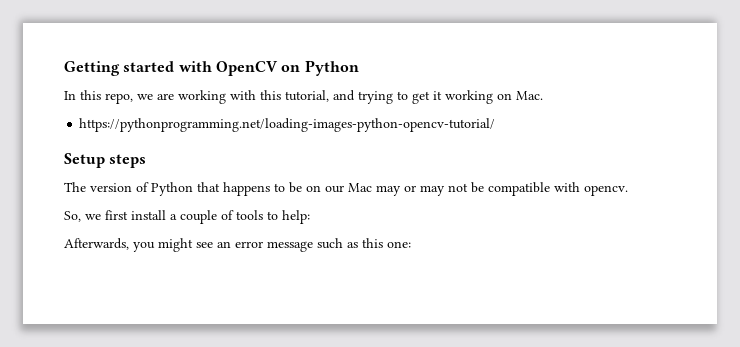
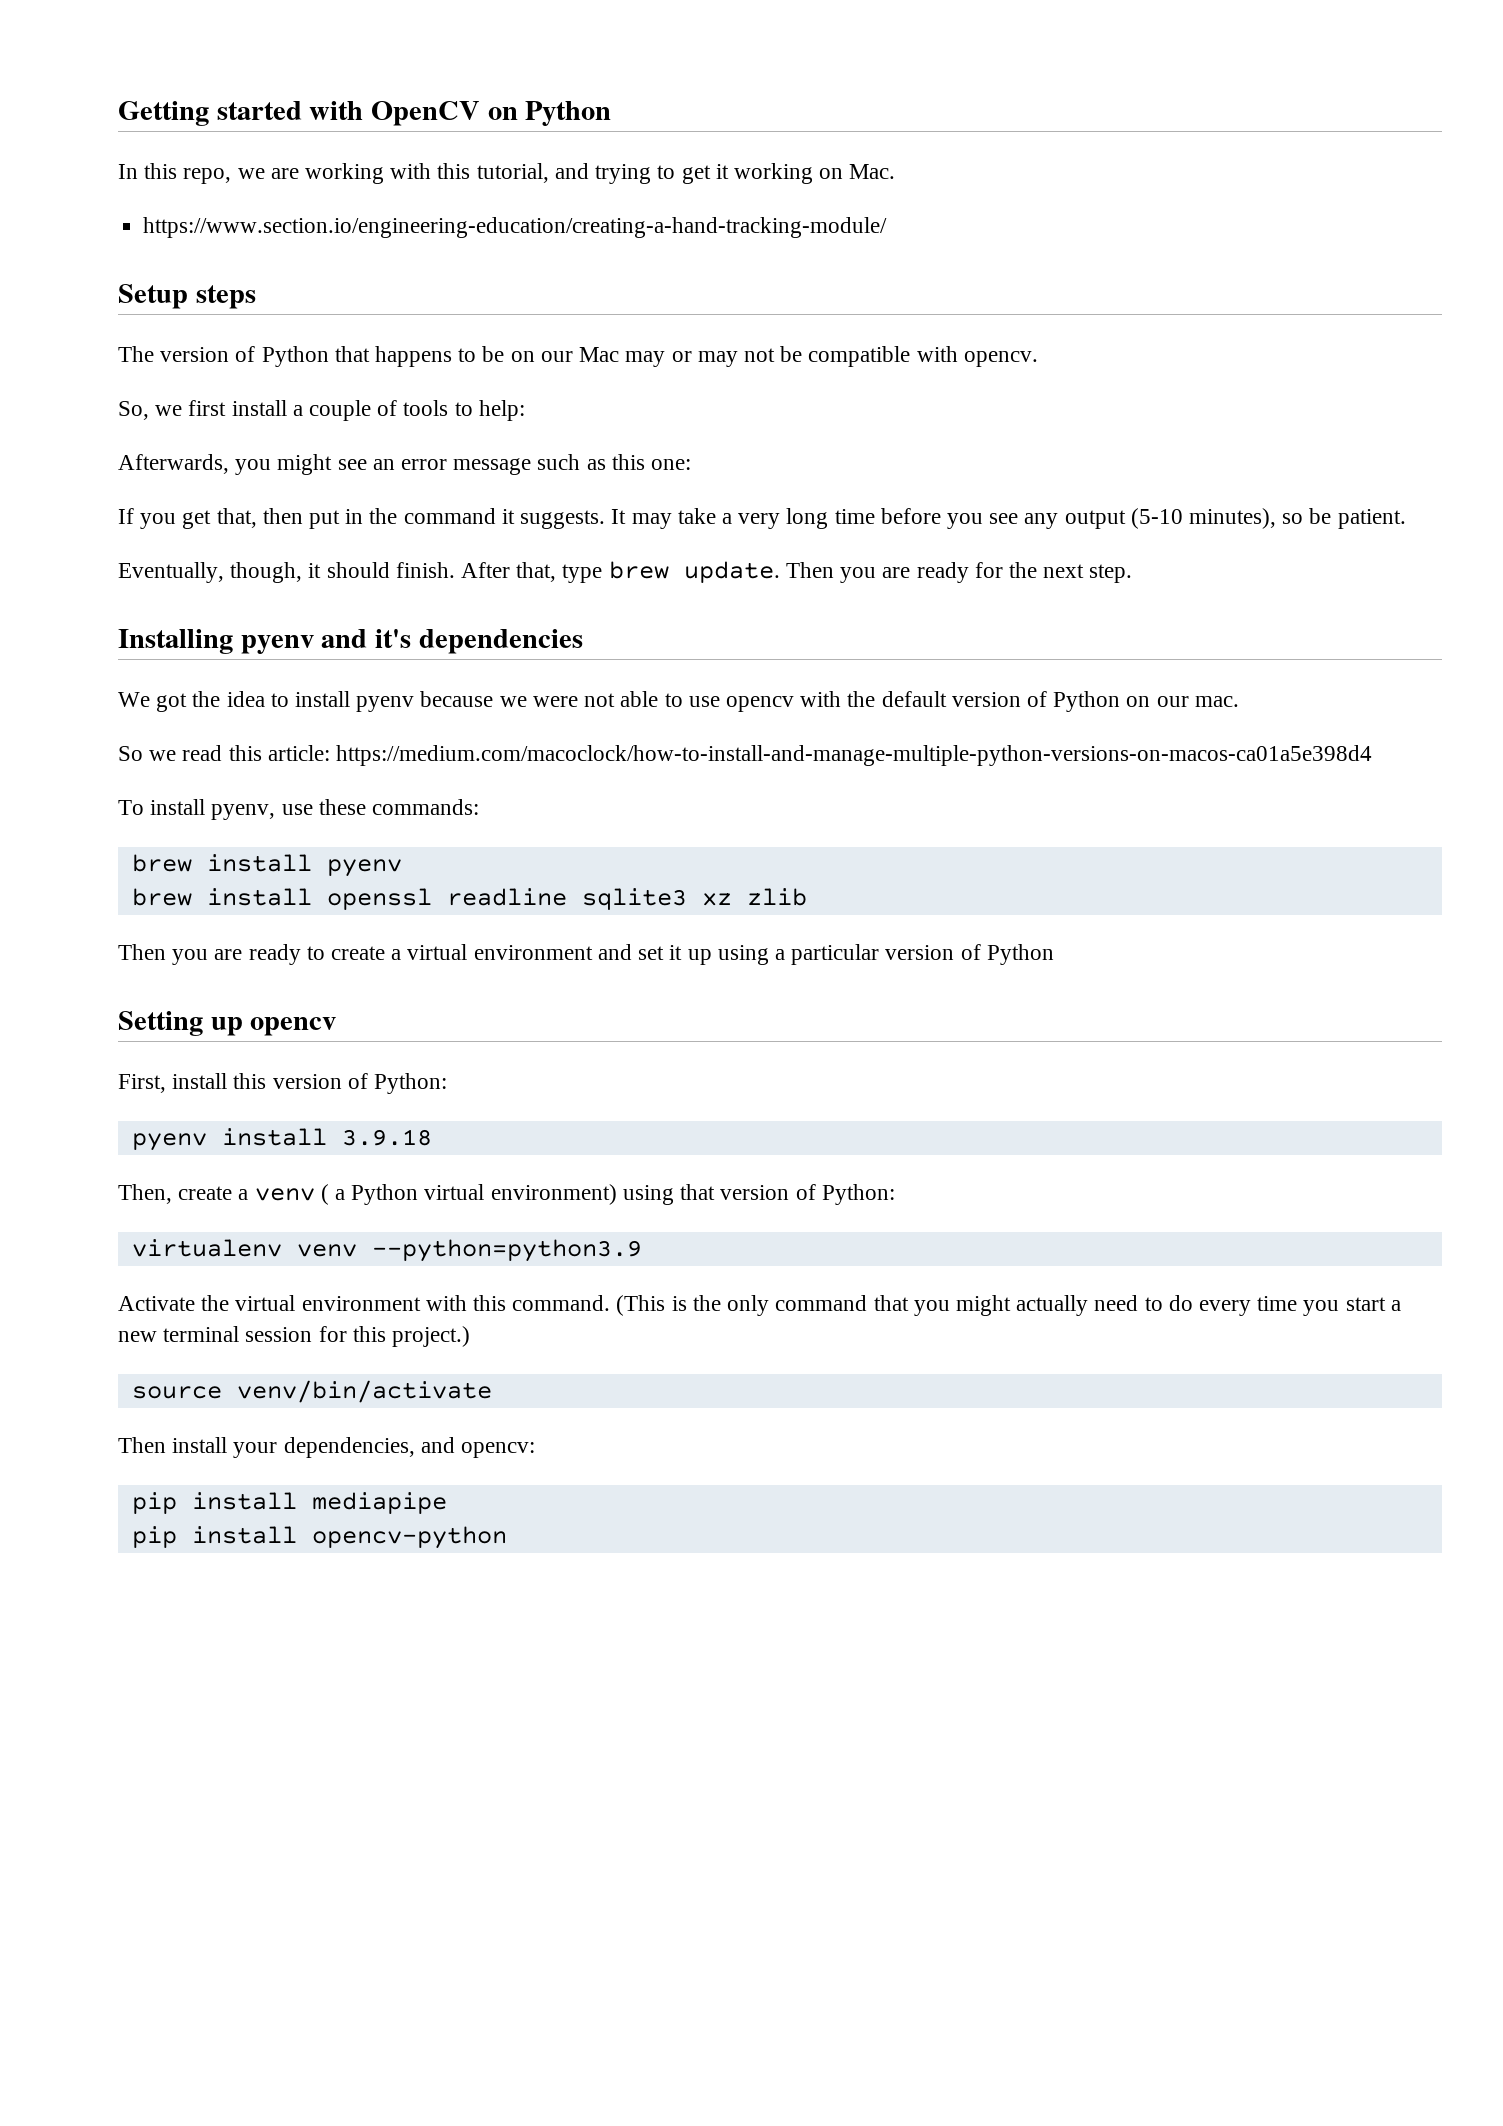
[79,118,496,132] https://pythonprogramming.net/loading-images-python-opencv-tutorial/ -> [143,217,888,238] https://www.section.io/engineering-education/creating-a-hand-tracking-module/
(411, 244) none -> [118,508,1406,529] [118,561,1133,583] [118,629,583,654] [118,691,1239,712] [118,745,1373,766] [118,799,480,820] [131,854,402,877] [131,888,807,910] [118,944,1054,965] [118,1011,337,1036] [118,1073,448,1094] [131,1128,432,1151] [118,1184,895,1205] [131,1239,642,1262] [118,1295,1401,1316] [118,1326,471,1347] [131,1380,492,1403] [118,1437,536,1458] [131,1492,447,1514] [131,1526,507,1549] // If you get that, then put in the command it suggests. It may take a very long time before you see any output (5-10 minutes), so be patient. // Eventually, though, it should finish. After that, type brew update. Then you are ready for the next step. // Installing pyenv and it's dependencies // We got the idea to install pyenv because we were not able to use opencv with the default version of Python on our mac. // So we read this article: https://medium.com/macoclock/how-to-install-and-manage-multiple-python-versions-on-macos-ca01a5e398d4 // To install pyenv, use these commands: // brew install pyenv // brew install openssl readline sqlite3 xz zlib // Then you are ready to create a virtual environment and set it up using a particular version of Python // Setting up opencv // First, install this version of Python: // pyenv install 3.9.18 // Then, create a venv ( a Python virtual environment) using that version of Python: // virtualenv venv --python=python3.9 // Activate the virtual environment with this command. (This is the only command that you might actually need to do every time you start a new terminal session for this project.) // source venv/bin/activate // Then install your dependencies, and opencv: // pip install mediapipe // pip install opencv-python

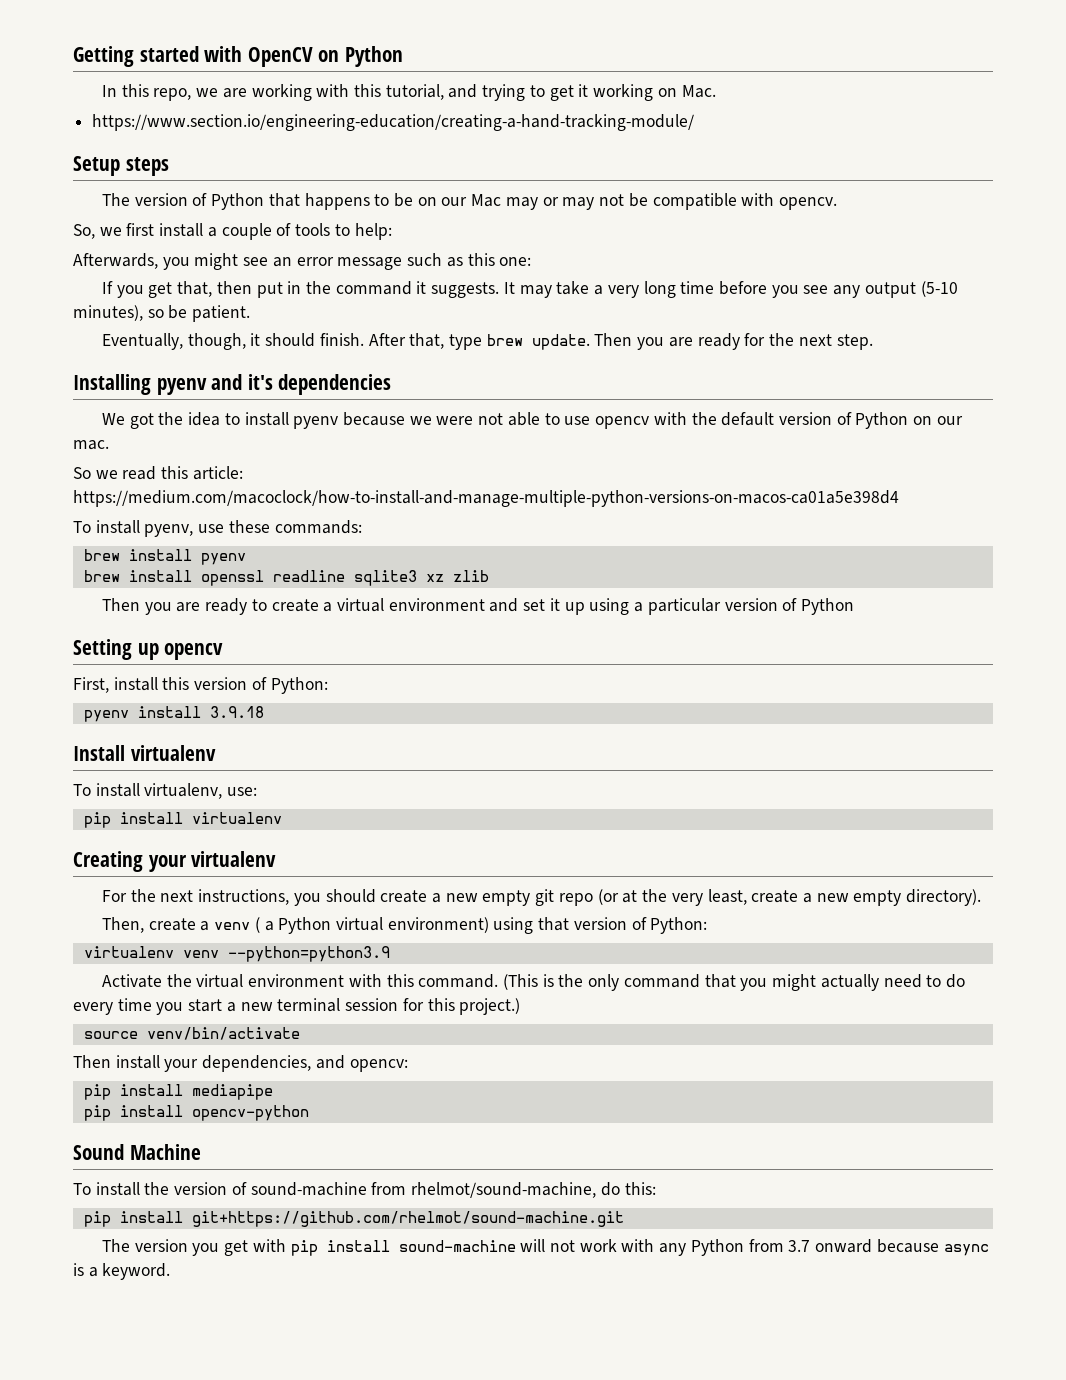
(432, 1137) none -> [73,745,216,761] [73,783,258,799] [83,812,282,828] [73,851,277,872] [101,889,982,906] // Install virtualenv // To install virtualenv, use: // pip install virtualenv // Creating your virtualenv // For the next instructions, you should create a new empty git repo (or at the very least, create a new empty directory).
(507, 1537) none -> [73,1144,201,1160] [73,1182,656,1198] [83,1211,624,1227] [101,1239,989,1256] [73,1263,171,1280] // Sound Machine // To install the version of sound-machine from rhelmot/sound-machine, do this: // pip install git+https://github.com/rhelmot/sound-machine.git // The version you get with pip install sound-machine will not work with any Python from 3.7 onward because async is a keyword.

